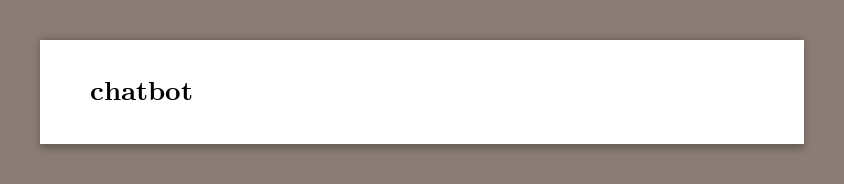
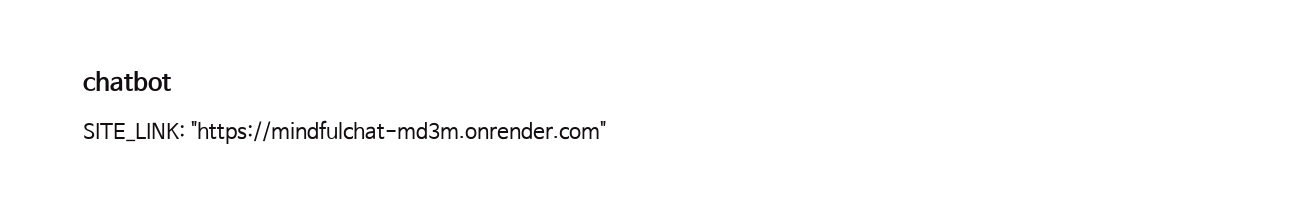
(193, 91) none -> [83,120,606,144] // SITE_LINK: "https://mindfulchat-md3m.onrender.com"

